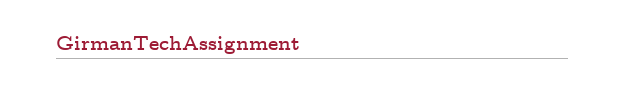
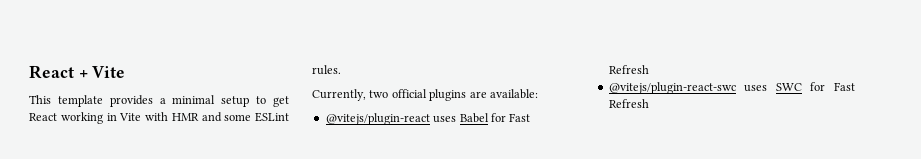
[56,36,300,54] GirmanTechAssignment -> [29,65,126,79] [29,95,289,107] [29,112,289,124] [312,65,341,75] [312,89,538,101] [325,113,531,125] [608,65,649,74] [608,82,855,94] [608,99,649,108] React + Vite // This template provides a minimal setup to get React working in Vite with HMR and some ESLint rules. // Currently, two official plugins are available: // @vitejs/plugin-react uses Babel for Fast Refresh // @vitejs/plugin-react-swc uses SWC for Fast Refresh

